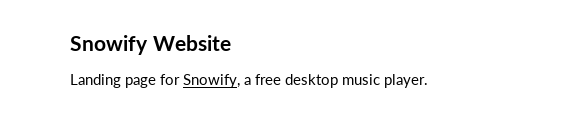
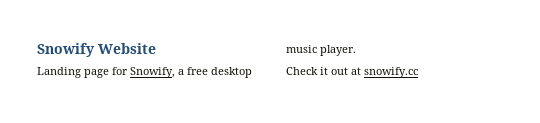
(428, 81) none -> [286,67,418,78] // Check it out at snowify.cc

